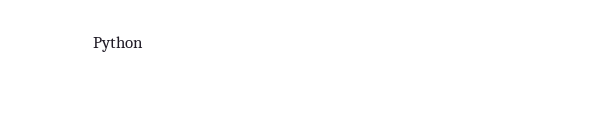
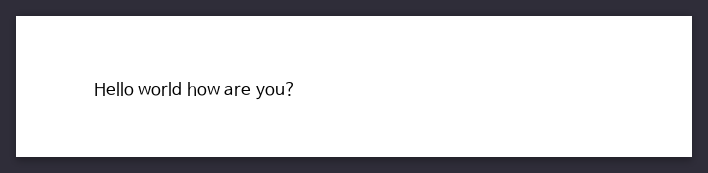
[93,36,143,52] Python -> [94,82,296,100] Hello world how are you?

